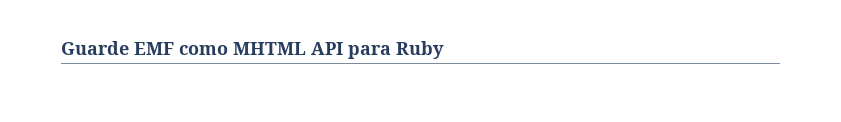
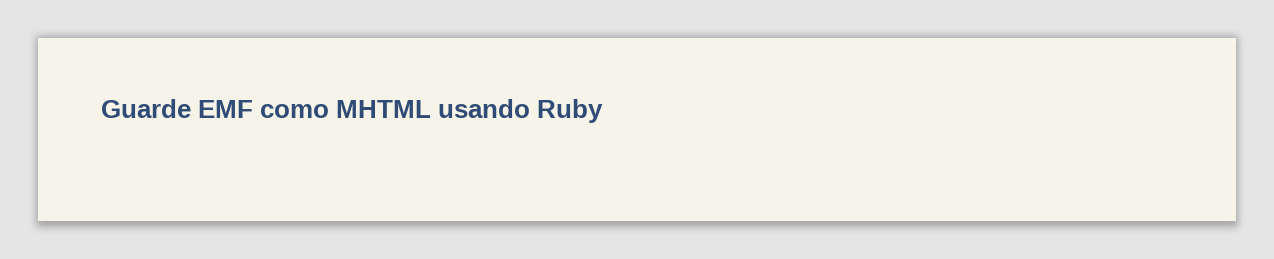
[311,42,391,59] API para -> [438,99,531,118] usando

